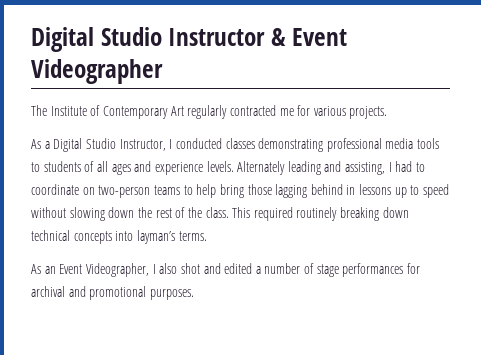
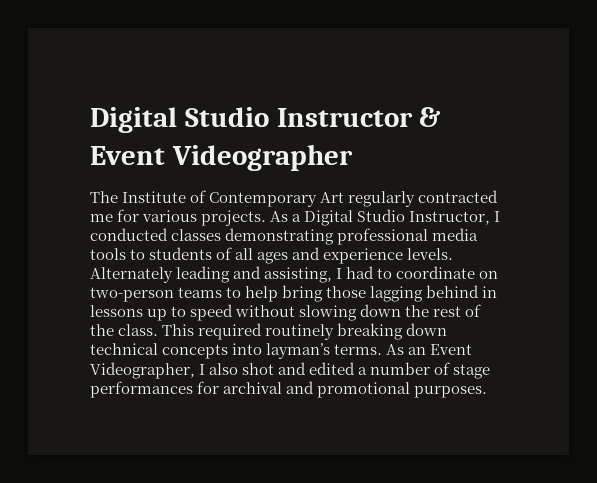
(388, 112) // -> (267, 218) none
(207, 236) // -> (383, 349) none

